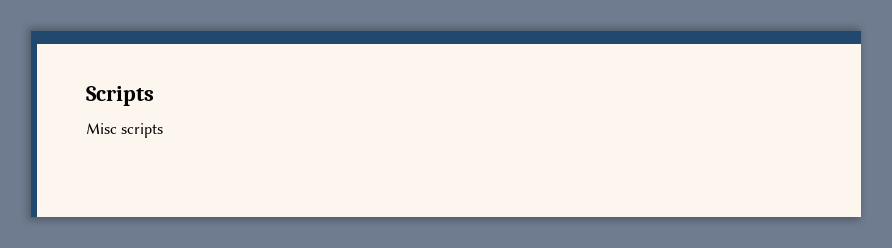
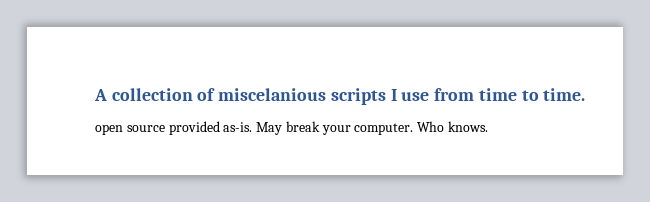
[86,86,154,106] [86,123,164,138] Scripts // Misc scripts -> [94,88,586,105] [95,121,489,135] A collection of miscelanious scripts I use from time to time. // open source provided as-is. May break your computer. Who knows.

